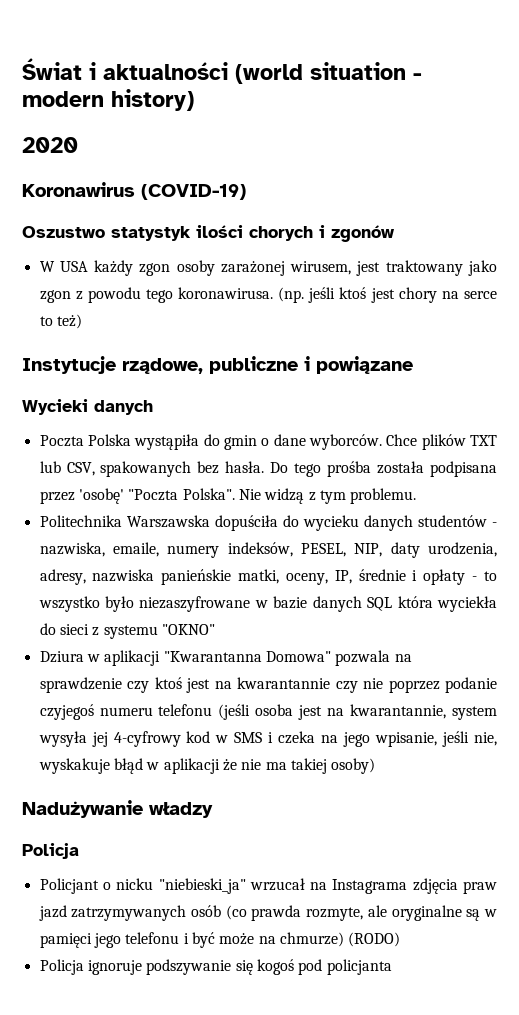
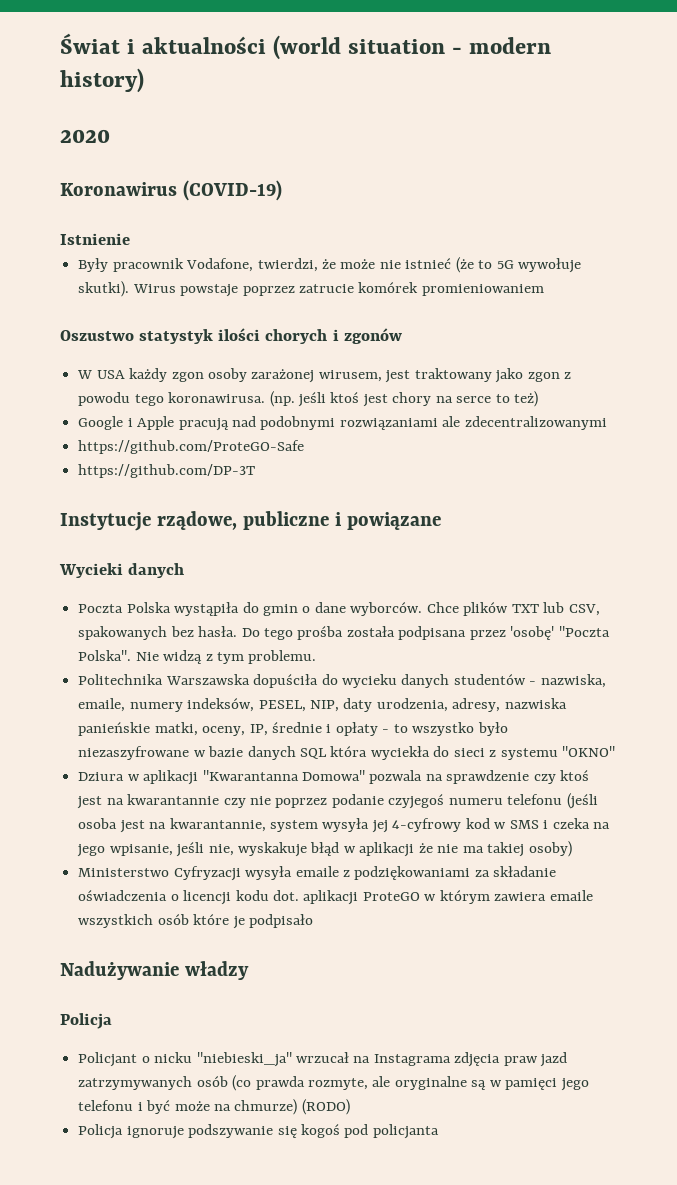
(246, 192) none -> [60,233,130,245] [78,257,582,273] [78,281,544,297] // Istnienie // Były pracownik Vodafone, twierdzi, że może nie istnieć (że to 5G wywołuje skutki). Wirus powstaje poprzez zatrucie komórek promieniowaniem
(82, 321) none -> [78,416,607,431] [78,440,305,454] [78,464,256,478] // Google i Apple pracują nad podobnymi rozwiązaniami ale zdecentralizowanymi // https://github.com/ProteGO-Safe // https://github.com/DP-3T
(376, 766) none -> [78,866,557,881] [78,890,593,905] [78,914,313,929] // Ministerstwo Cyfryzacji wysyła emaile z podziękowaniami za składanie oświadczenia o licencji kodu dot. aplikacji ProteGO w którym zawiera emaile wszystkich osób które je podpisało

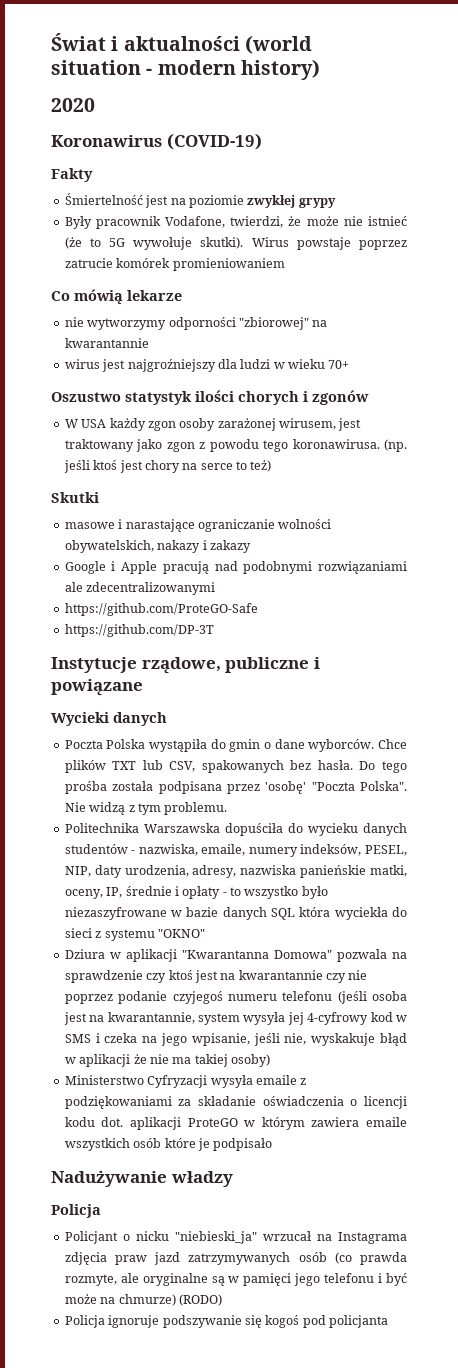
[60,233,130,245] Istnienie -> [51,168,93,182] [64,193,336,208] Fakty // Śmiertelność jest na poziomie zwykłej grypy
(544, 290) none -> [51,289,182,305] [64,317,328,330] [64,338,149,348] [64,359,350,372] // Co mówią lekarze // nie wytworzymy odporności "zbiorowej" na kwarantannie // wirus jest najgroźniejszy dla ludzi w wieku 70+
(539, 399) none -> [51,492,99,503] [64,519,332,532] [64,540,251,553] // Skutki // masowe i narastające ograniczanie wolności obywatelskich, nakazy i zakazy

